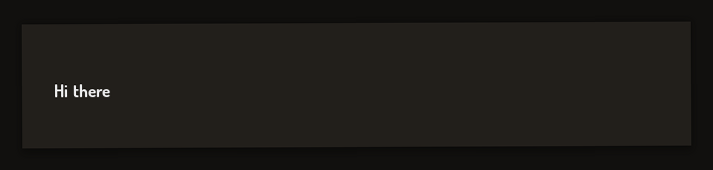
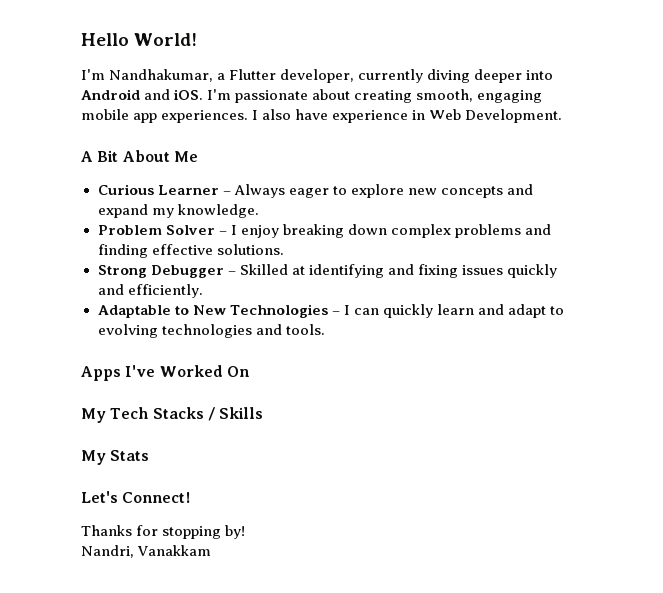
[53,84,111,98] Hi there -> [81,33,198,46] [81,69,554,83] [81,89,543,103] [81,109,563,123] [81,150,198,162] [97,184,533,198] [97,204,259,218] [97,224,551,238] [97,244,284,258] [97,264,557,278] [97,284,203,298] [97,304,565,318] [97,324,325,338] [81,365,250,381] [81,407,264,423] [81,450,150,465] [81,491,191,503] [81,525,246,539] [81,545,212,558] Hello World! // I'm Nandhakumar, a Flutter developer, currently diving deeper into Android and iOS. I'm passionate about creating smooth, engaging mobile app experiences. I also have experience in Web Development. // A Bit About Me // Curious Learner – Always eager to explore new concepts and expand my knowledge. // Problem Solver – I enjoy breaking down complex problems and finding effective solutions. // Strong Debugger – Skilled at identifying and fixing issues quickly and efficiently. // Adaptable to New Technologies – I can quickly learn and adapt to evolving technologies and tools. // Apps I've Worked On // My Tech Stacks / Skills // My Stats // Let's Connect! // Thanks for stopping by! // Nandri, Vanakkam

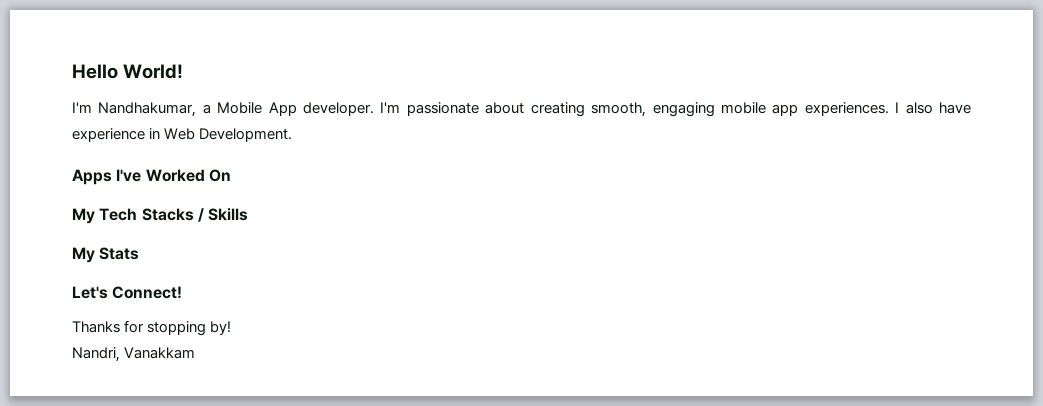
[229,69,554,83] [81,89,204,100] Flutter developer, currently diving deeper into Android and iOS. -> [217,102,375,116] Mobile App developer.
[81,150,198,162] [97,184,533,198] [97,204,259,218] [97,224,551,238] [97,244,284,258] [97,264,557,278] [97,284,203,298] [97,304,565,318] [97,324,325,338] // A Bit About Me // Curious Learner – Always eager to explore new concepts and expand my knowledge. // Problem Solver – I enjoy breaking down complex problems and finding effective solutions. // Strong Debugger – Skilled at identifying and fixing issues quickly and efficiently. // Adaptable to New Technologies – I can quickly learn and adapt to evolving technologies and tools. -> (293, 135) none

